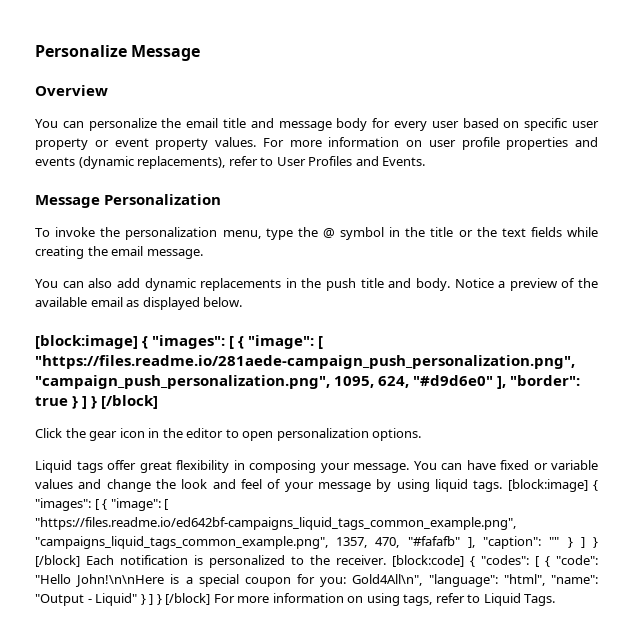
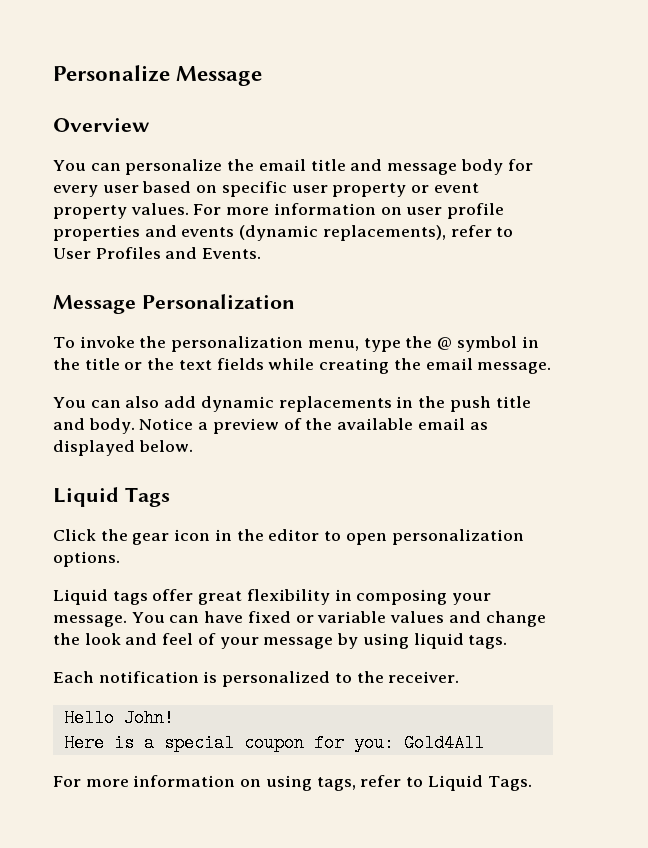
[35,335,324,349] [35,355,575,369] [35,375,581,389] [35,395,159,409] [block:image] { "images": [ { "image": [ "https://files.readme.io/281aede-campaign_push_personalization.png", "campaign_push_personalization.png", 1095, 624, "#d9d6e0" ], "border": true } ] } [/block] -> [53,487,170,507] Liquid Tags
[507,479,598,492] [35,498,169,511] [35,517,516,530] [35,536,598,549] [35,555,80,567] [block:image] { "images": [ { "image": [ "https://files.readme.io/ed642bf-campaigns_liquid_tags_common_example.png", "campaigns_liquid_tags_common_example.png", 1357, 470, "#fafafb" ], "caption": "" } ] } [/block] -> (508, 642) //
[392,555,598,567] [35,574,165,587] [block:code] { "codes": [ { "code": "Hello John!\n\nHere -> [63,709,174,727] [63,734,104,752] // Hello John! // Here
[352,574,598,587] [35,593,211,606] Gold4All\n", "language": "html", "name": "Output - Liquid" } ] } [/block] -> [403,734,484,752] Gold4All //

